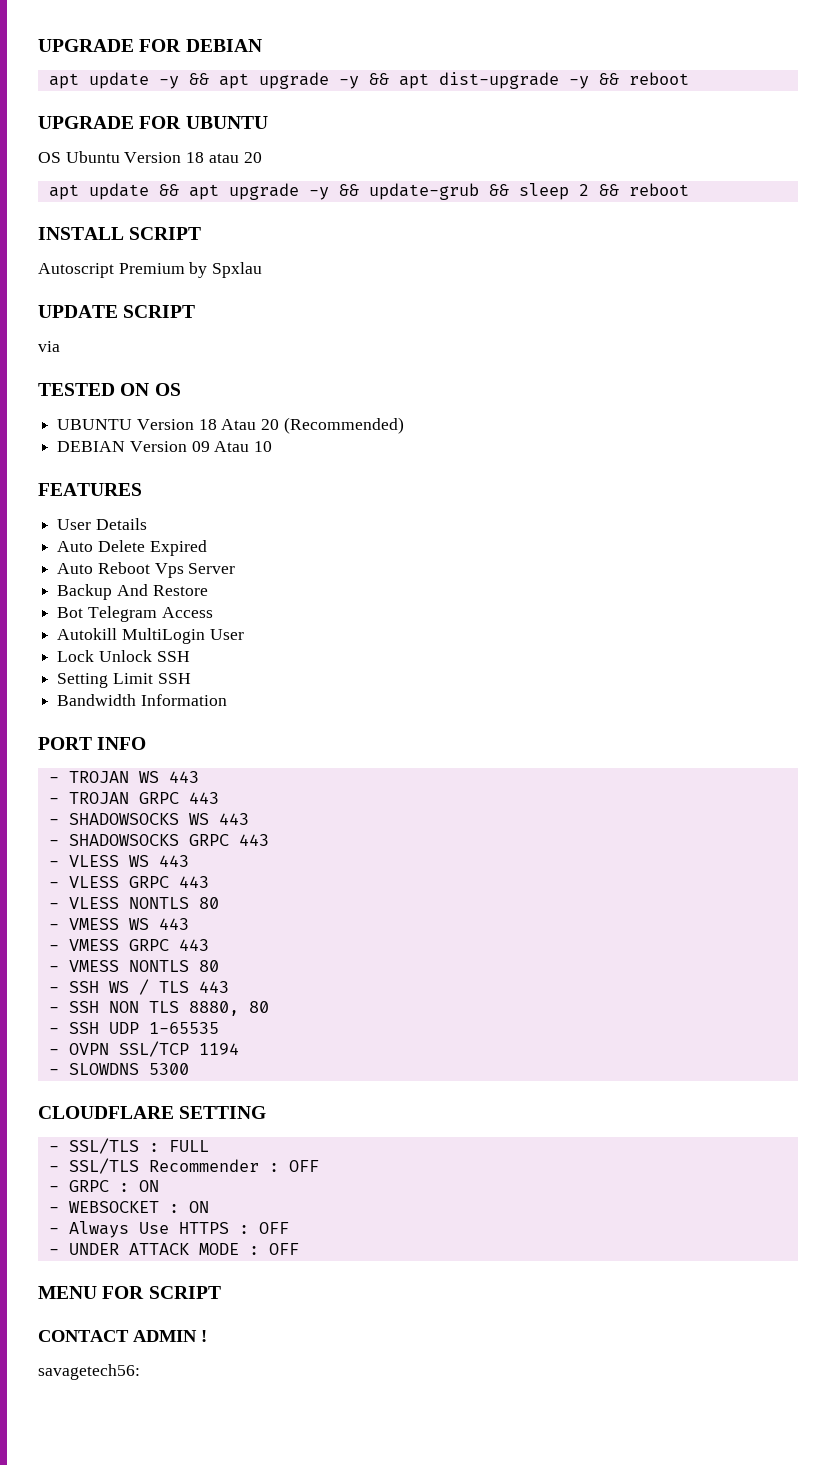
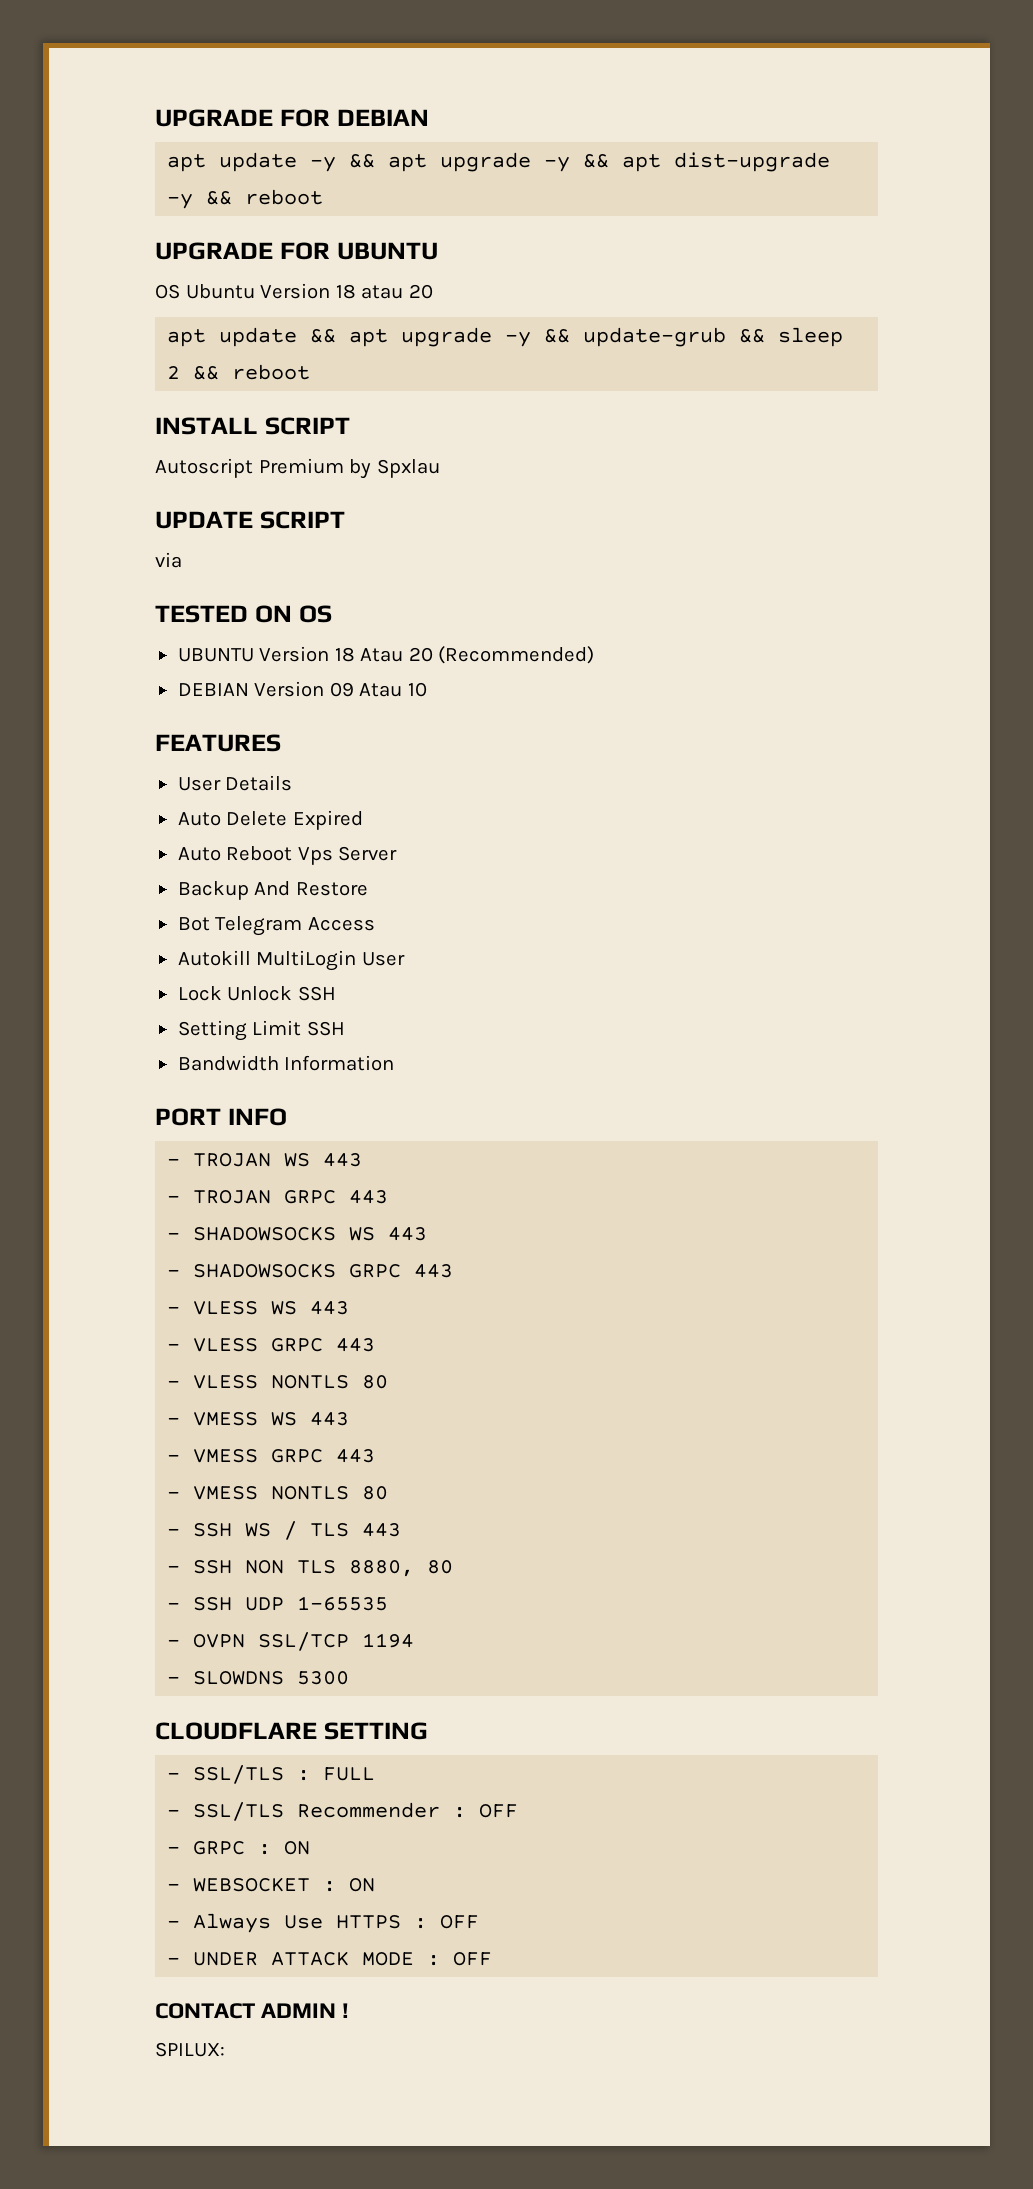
[38,1286,221,1299] // MENU FOR SCRIPT -> (493, 1959) none
[38,1364,140,1380] savagetech56: -> [155,2042,225,2057] SPILUX:

